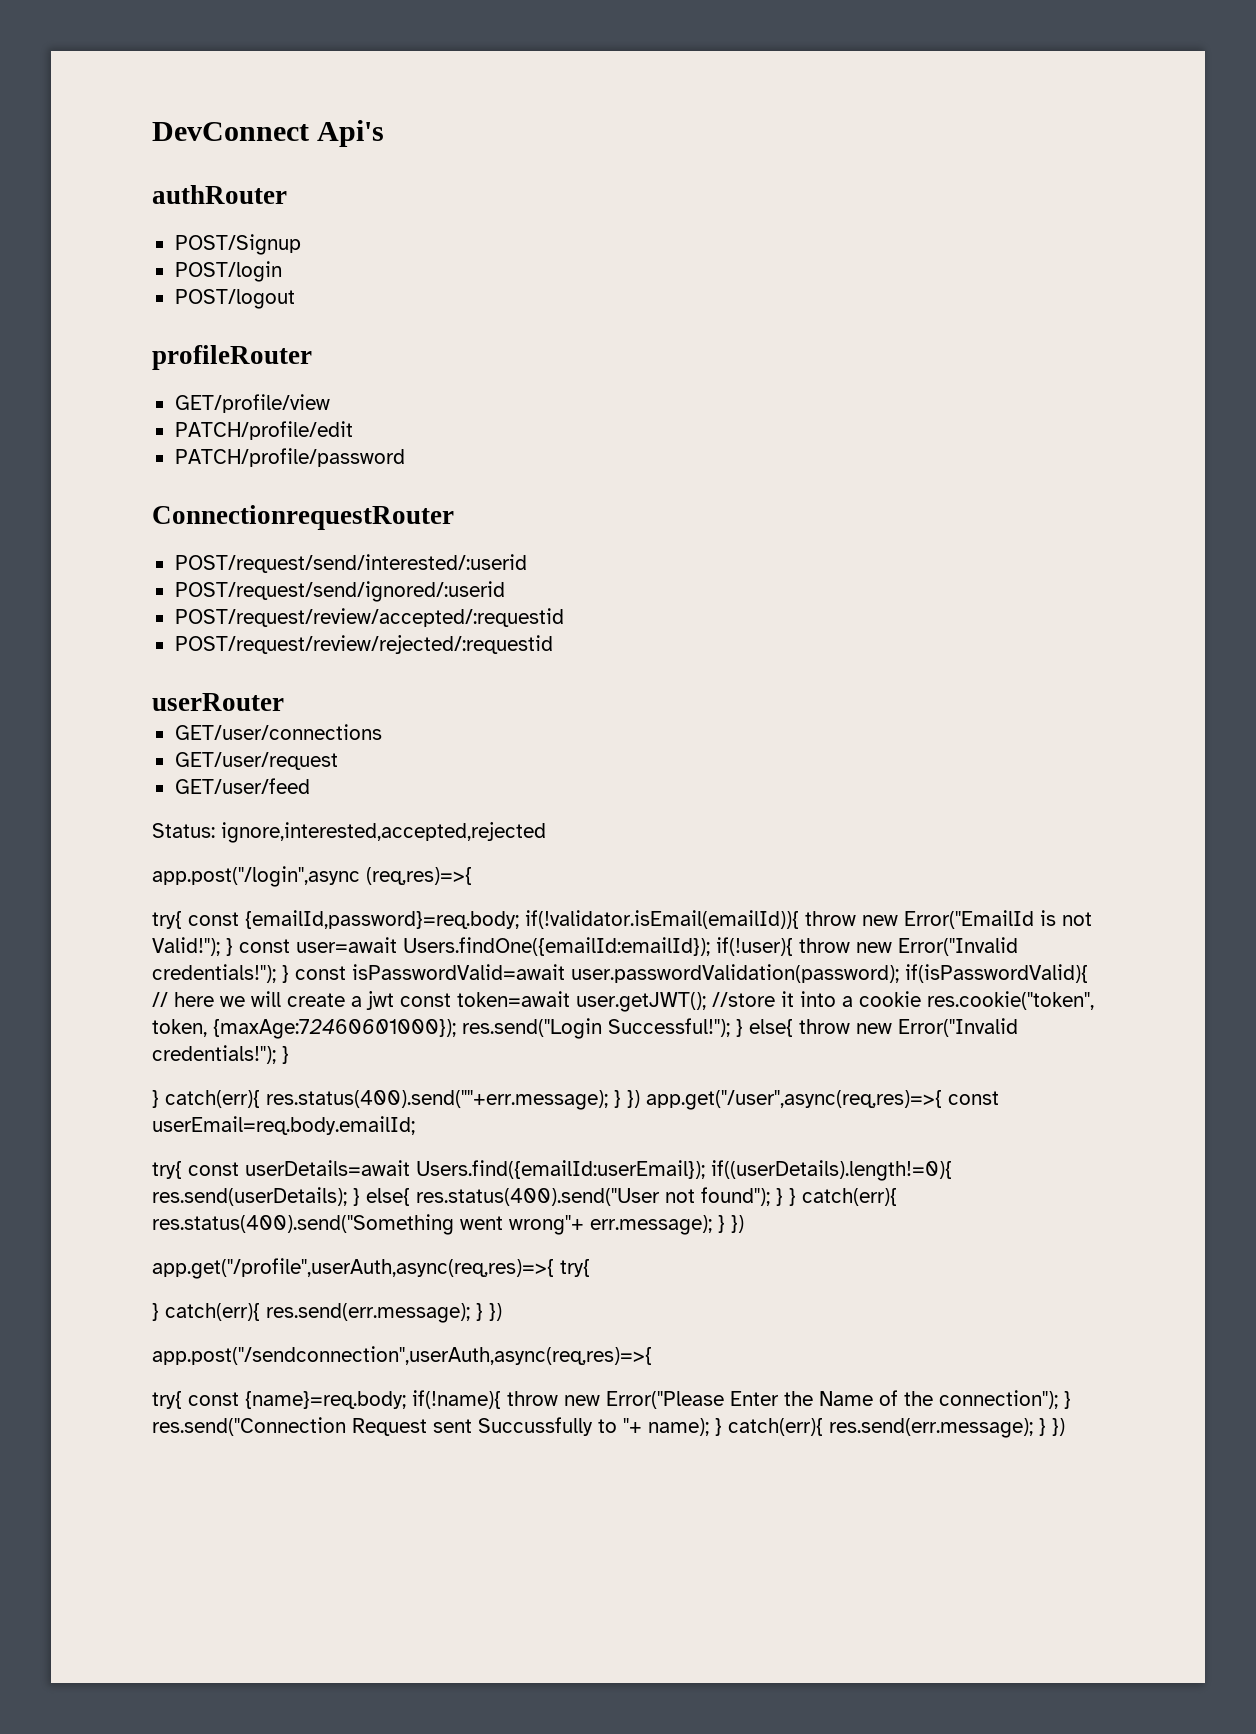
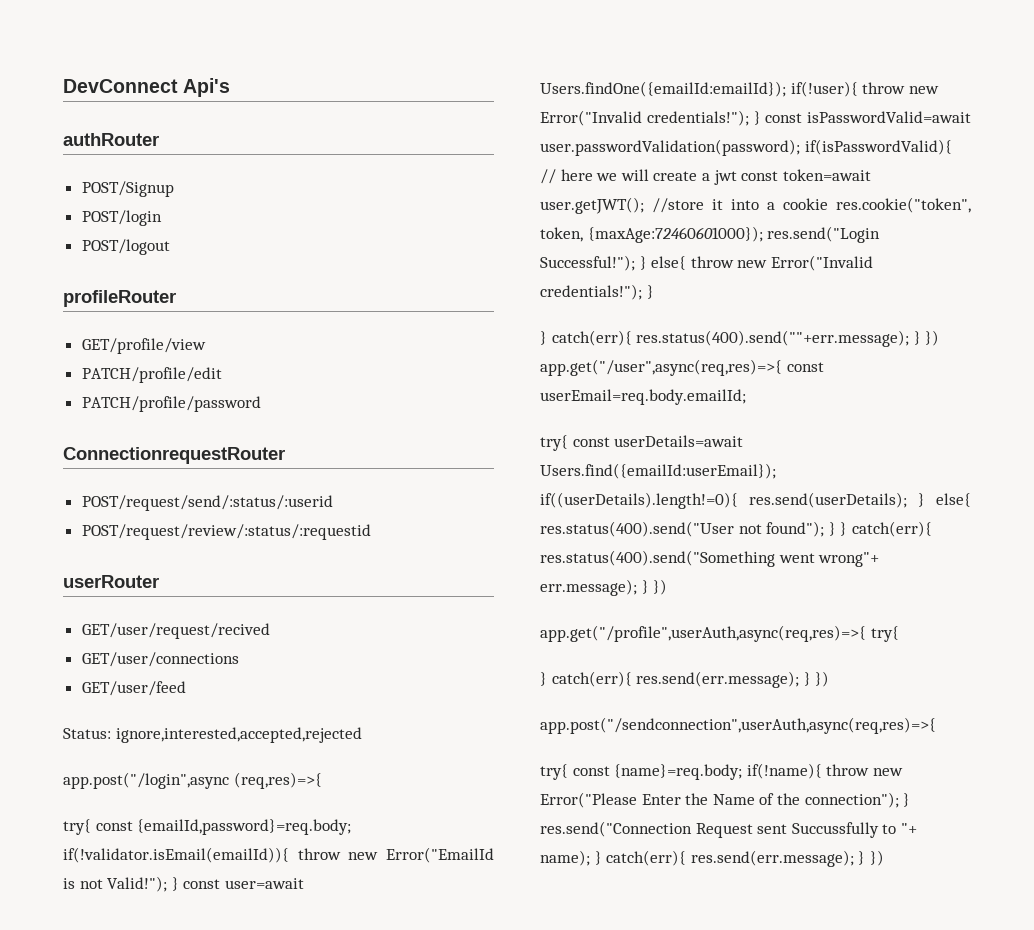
[174,554,527,573] [174,581,505,602] [174,608,564,627] [174,635,553,654] POST/request/send/interested/:userid // POST/request/send/ignored/:userid // POST/request/review/accepted/:requestid // POST/request/review/rejected/:requestid -> [81,495,333,511] [81,524,371,540] POST/request/send/:status/:userid // POST/request/review/:status/:requestid
(284, 702) none -> [81,623,270,639] // GET/user/request/recived
[174,752,338,770] // GET/user/request -> (239, 659) none

